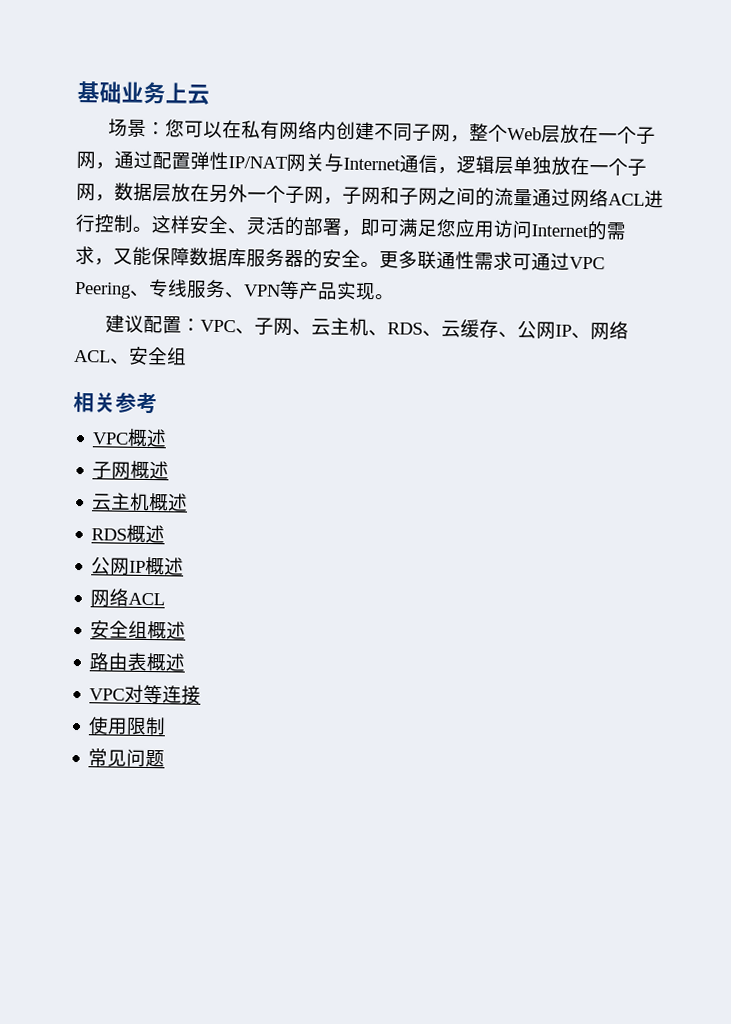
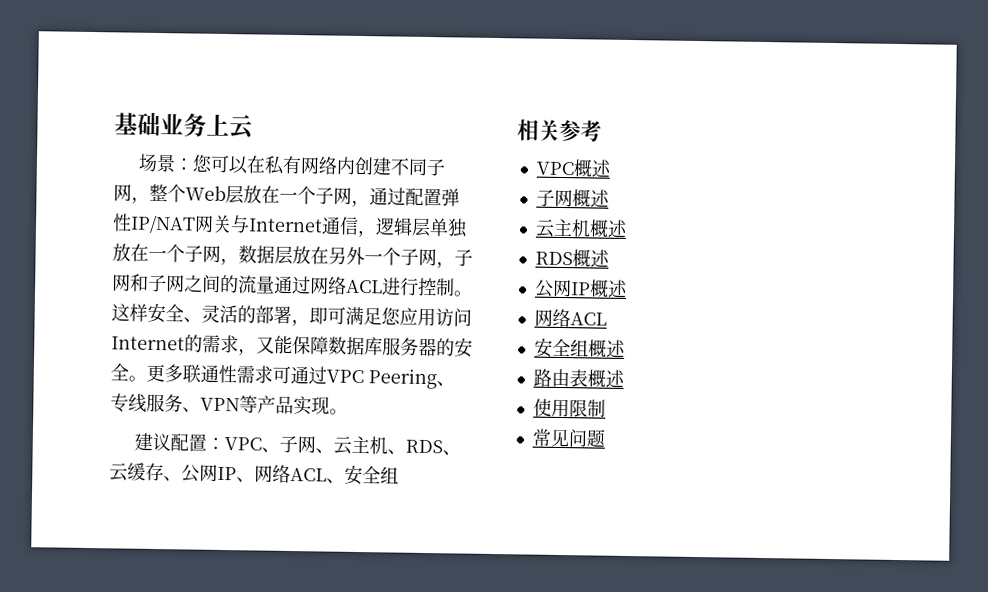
[89,684,202,705] // VPC对等连接 -> (625, 378) none

